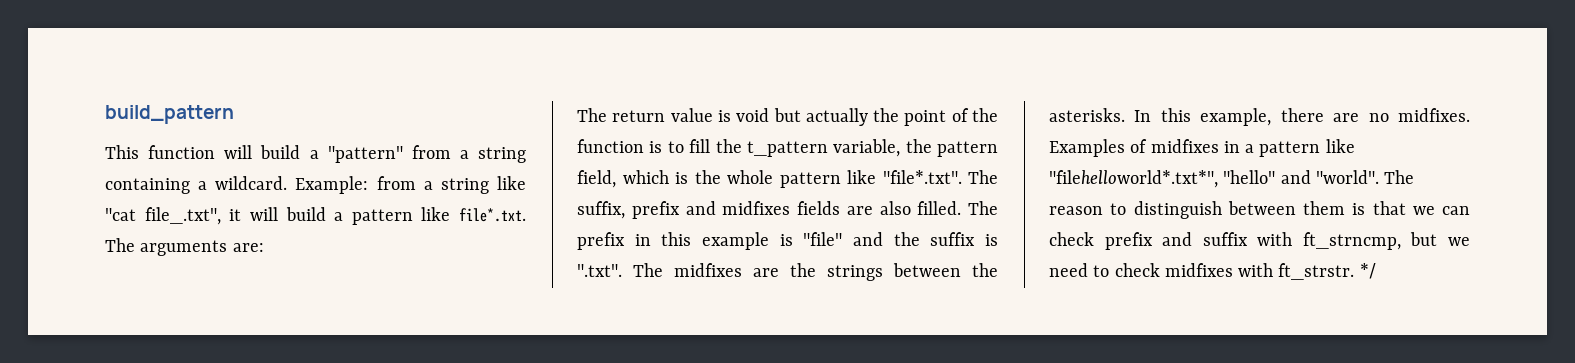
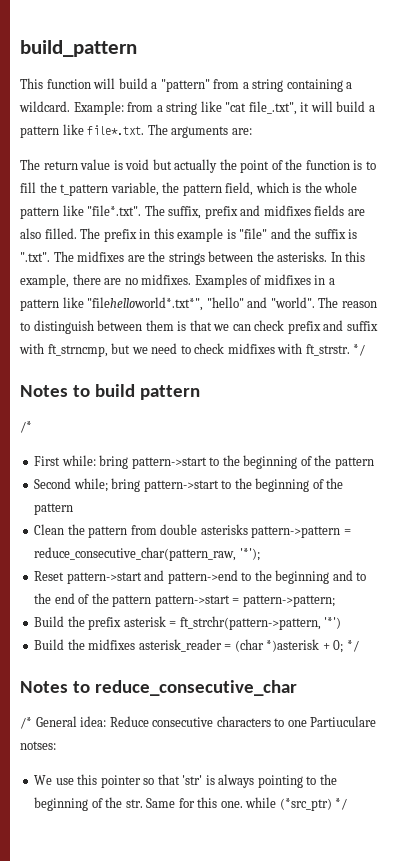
(1376, 271) none -> [20,384,200,400] [20,421,32,433] [34,455,374,469] [34,478,344,492] [34,503,74,515] [34,524,351,538] [34,547,260,561] [34,570,367,584] [34,593,335,607] [34,616,342,630] [34,639,359,653] [20,680,297,696] [20,716,377,729] [20,741,56,750] [34,774,337,788] [34,797,348,811] // Notes to build pattern // /* // First while: bring pattern->start to the beginning of the pattern // Second while; bring pattern->start to the beginning of the pattern // Clean the pattern from double asterisks pattern->pattern = reduce_consecutive_char(pattern_raw, '*'); // Reset pattern->start and pattern->end to the beginning and to the end of the pattern pattern->start = pattern->pattern; // Build the prefix asterisk = ft_strchr(pattern->pattern, '*') // Build the midfixes asterisk_reader = (char *)asterisk + 0; */ // Notes to reduce_consecutive_char // /* General idea: Reduce consecutive characters to one Partiuculare notses: // We use this pointer so that 'str' is always pointing to the beginning of the str. Same for this one. while (*src_ptr) */

